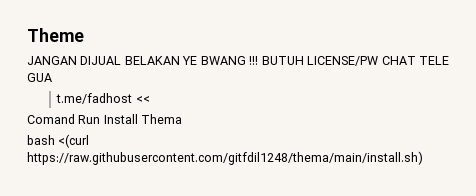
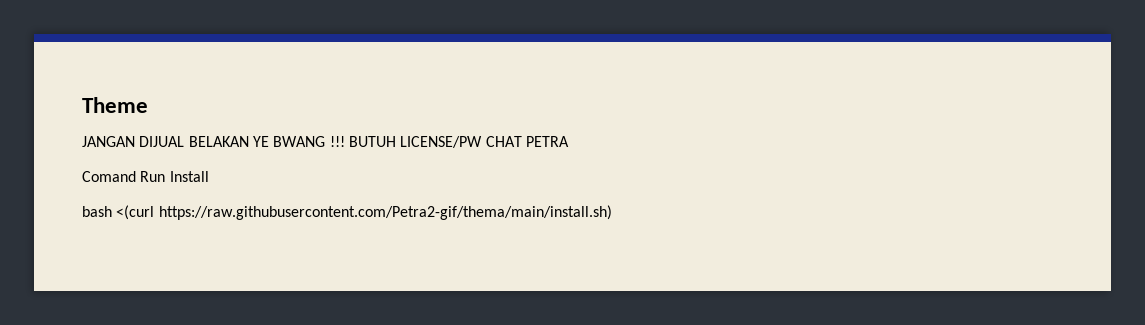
[419,56,450,65] [27,73,52,82] [56,93,150,104] TELE GUA // t.me/fadhost << -> [525,136,569,147] PETRA
[141,114,183,124] Thema -> (209, 176) none
[27,151,423,165] https://raw.githubusercontent.com/gitfdil1248/thema/main/install.sh) -> [158,205,612,220] https://raw.githubusercontent.com/Petra2-gif/thema/main/install.sh)

